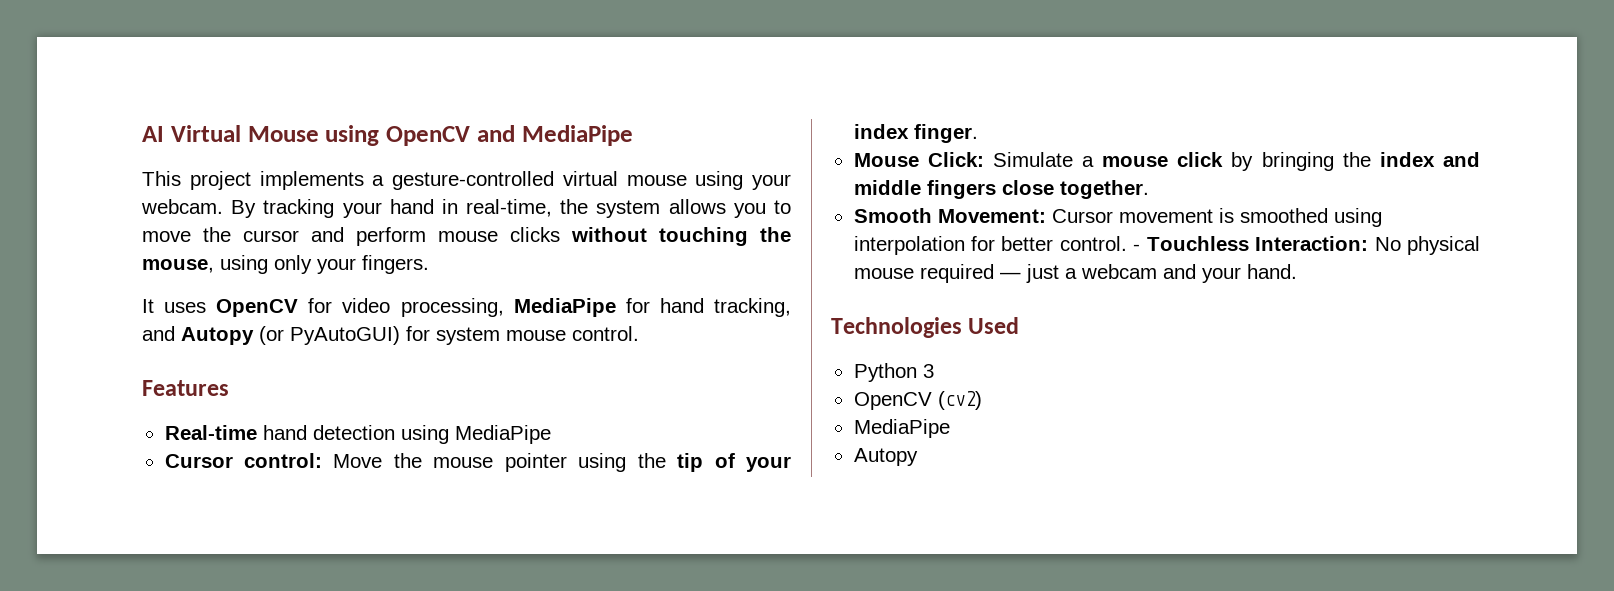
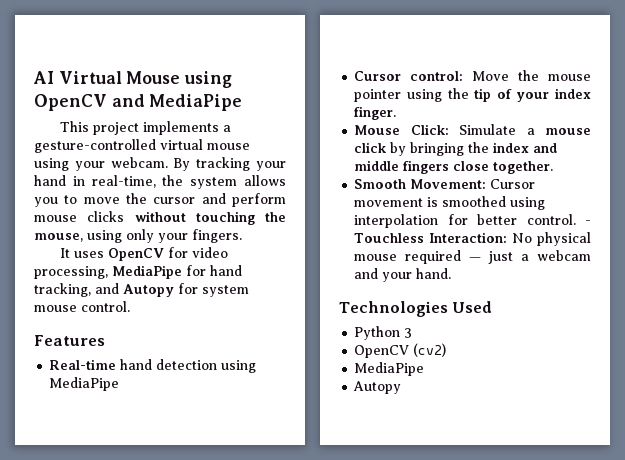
[259,326,400,345] (or PyAutoGUI) -> (174, 290) none

